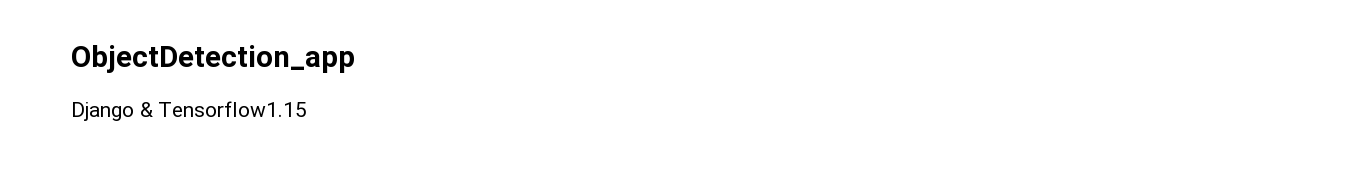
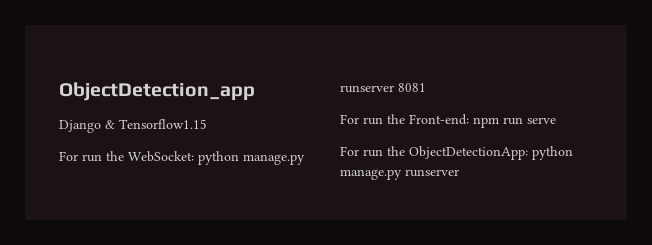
(308, 109) none -> [59,151,305,165] [340,83,426,93] [340,114,556,128] [340,146,573,160] [340,169,459,180] // For run the WebSocket: python manage.py runserver 8081 // For run the Front-end: npm run serve // For run the ObjectDetectionApp: python manage.py runserver

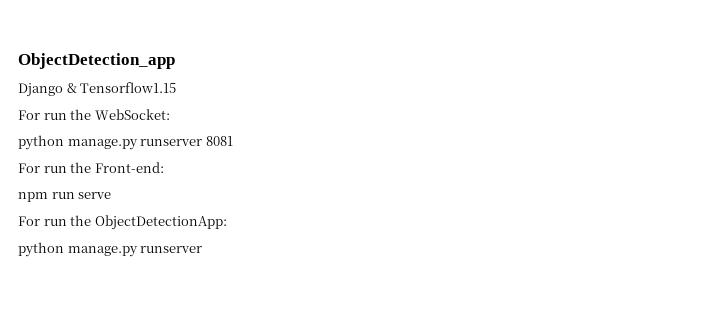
(194, 156) none -> (170, 114) //
(469, 119) none -> (164, 167) //
(528, 153) none -> (227, 222) //

